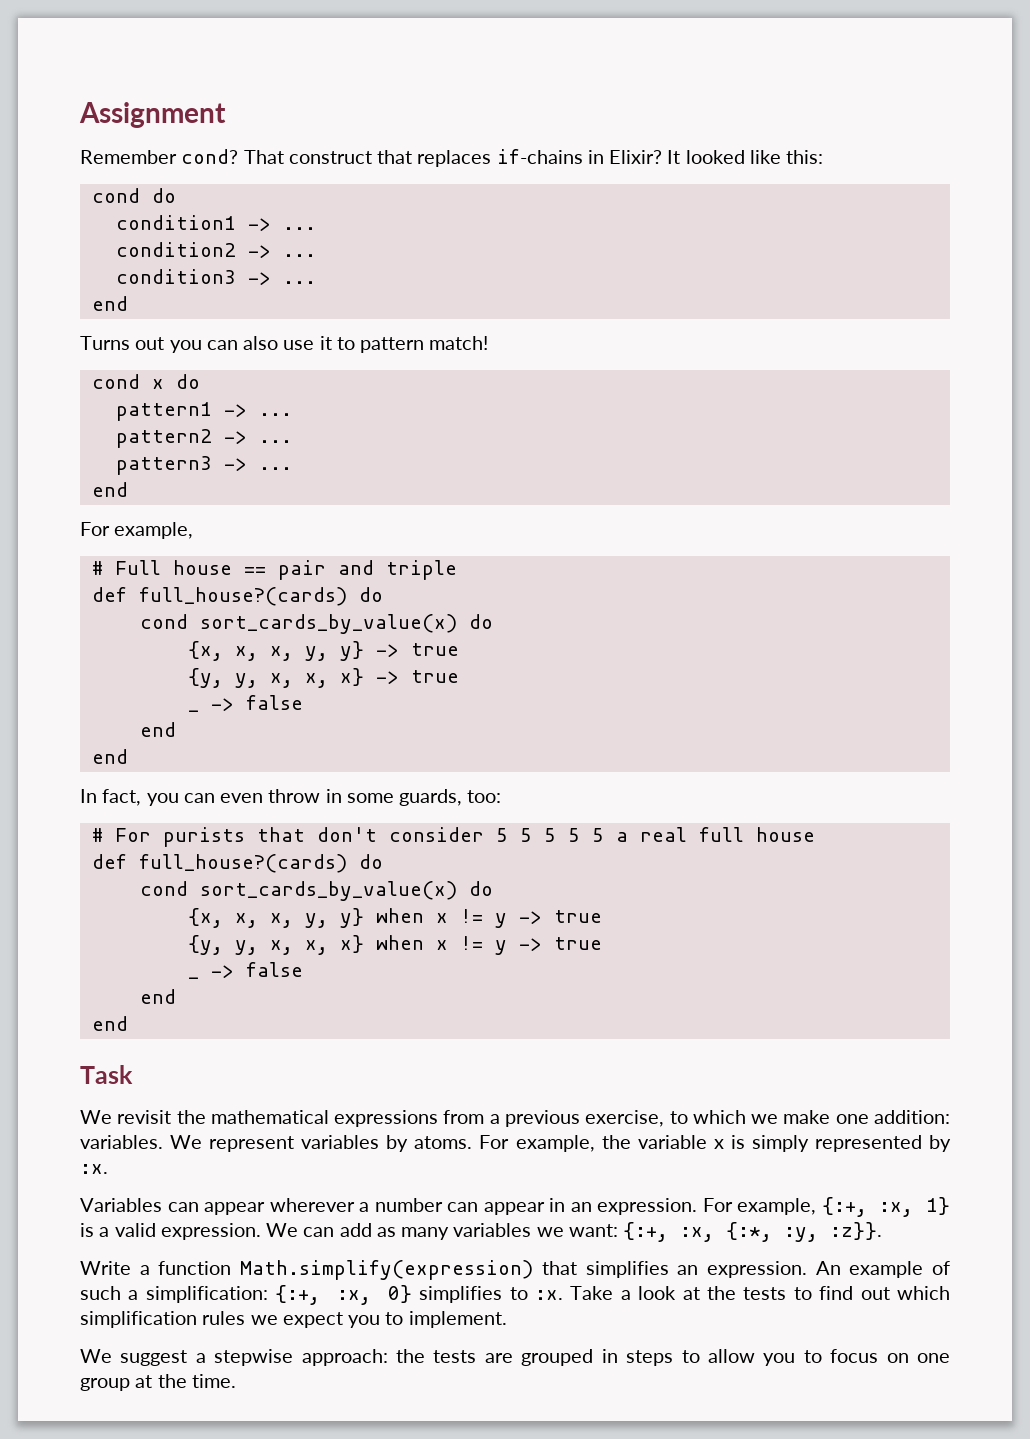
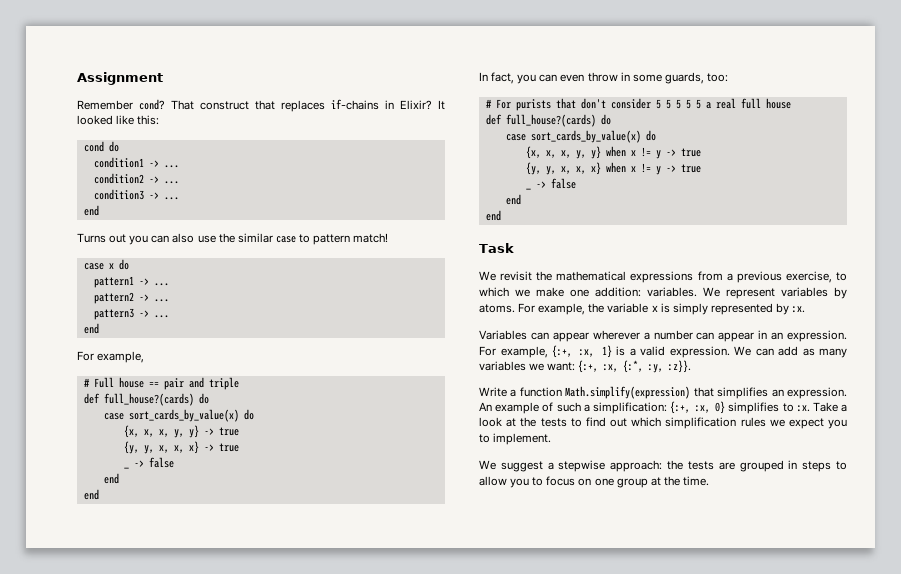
[319,336,332,350] it -> [218,233,296,243] the similar case
[91,374,140,389] cond -> [83,263,104,270] case
[139,614,188,629] cond -> [103,413,124,420] case
[139,881,188,896] cond -> [505,134,526,141] case

